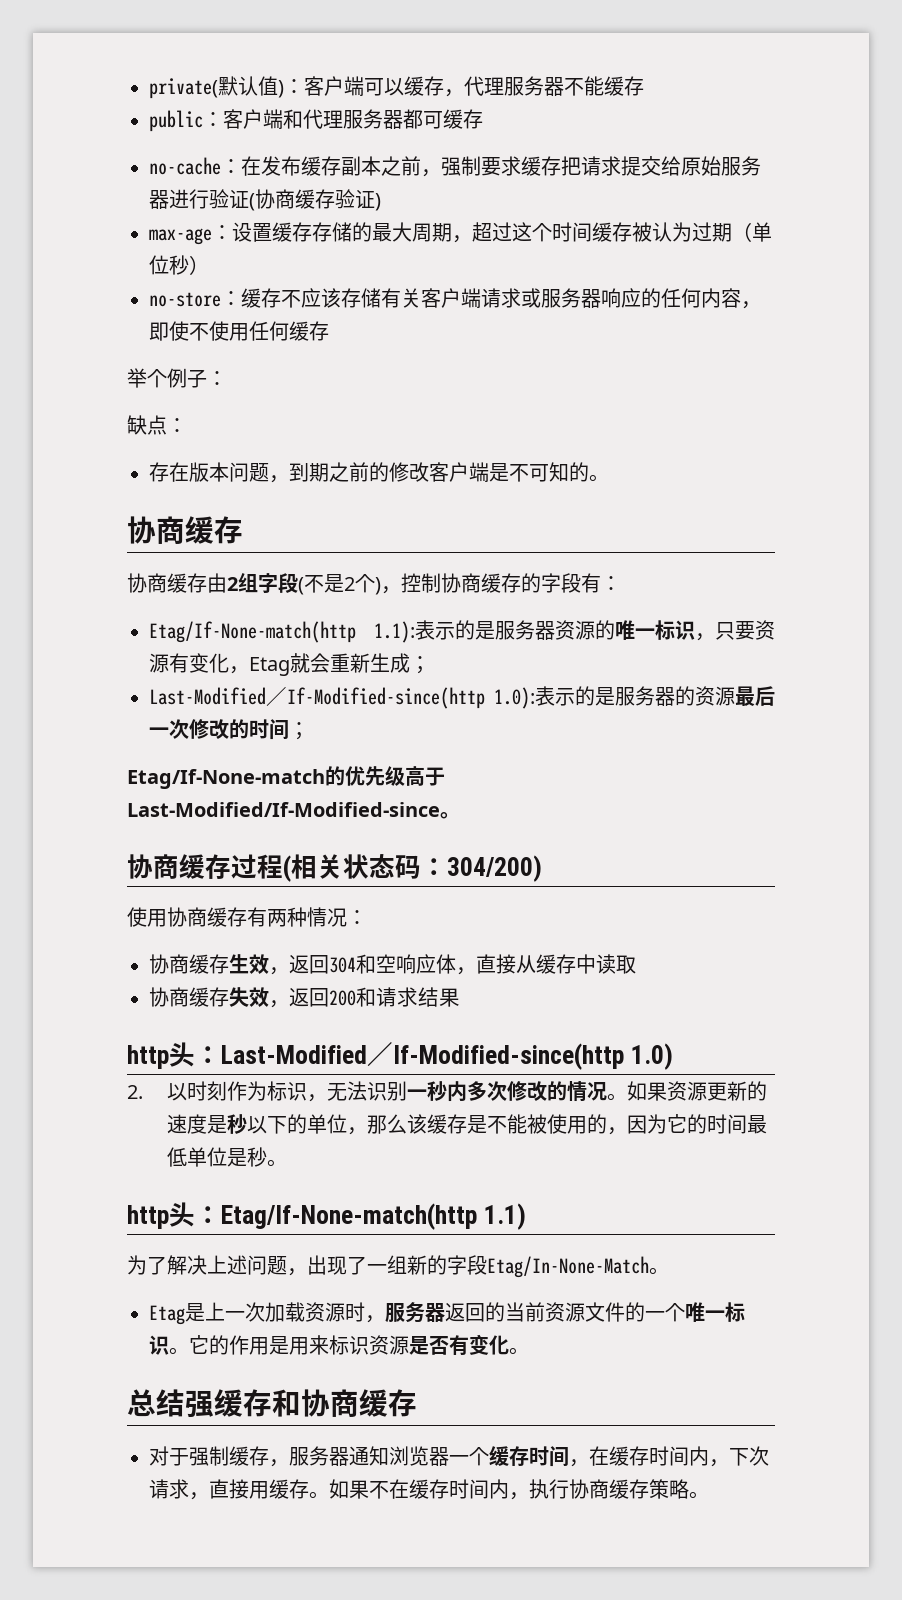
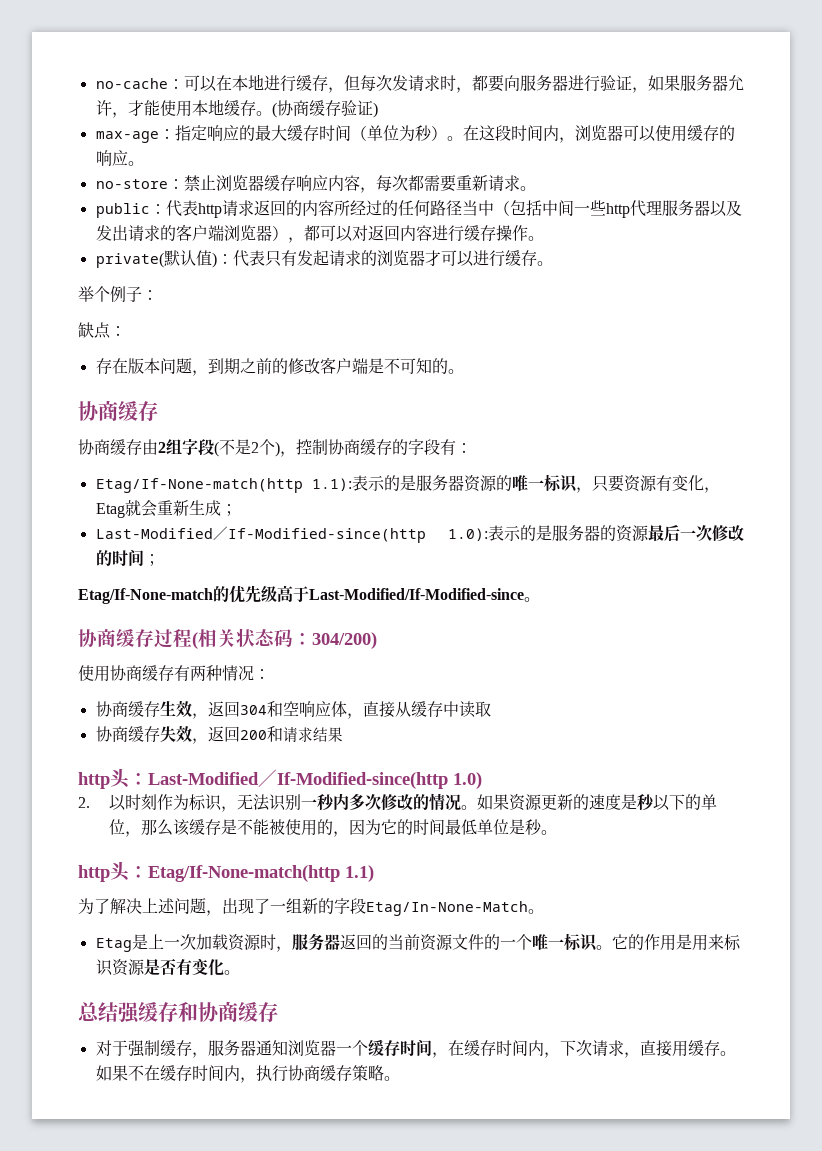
[149,76,644,99] [149,109,483,132] [149,156,761,177] [149,189,249,209] private(默认值)：客户端可以缓存，代理服务器不能缓存 // public：客户端和代理服务器都可缓存 // no-cache：在发布缓存副本之前，强制要求缓存把请求提交给原始服务器进行验证 -> [95,74,744,93] [95,99,272,118] no-cache：可以在本地进行缓存，但每次发请求时，都要向服务器进行验证，如果服务器允许，才能使用本地缓存。
[232,222,732,243] 设置缓存存储的最大周期，超过这个时间缓存被认为过期 -> [174,125,351,141] 指定响应的最大缓存时间
(169, 265) none -> [398,125,415,141] 为
[149,288,761,309] [149,321,329,341] // no-store：缓存不应该存储有关客户端请求或服务器响应的任何内容，即使不使用任何缓存 -> [446,125,735,143] [95,150,144,166] [95,175,536,193] [95,200,742,218] [95,224,544,243] [95,250,553,268] 。在这段时间内，浏览器可以使用缓存的响应。 // no-store：禁止浏览器缓存响应内容，每次都需要重新请求。 // public：代表http请求返回的内容所经过的任何路径当中（包括中间一些http代理服务器以及发出请求的客户端浏览器），都可以对返回内容进行缓存操作。 // private(默认值)：代表只有发起请求的浏览器才可以进行缓存。

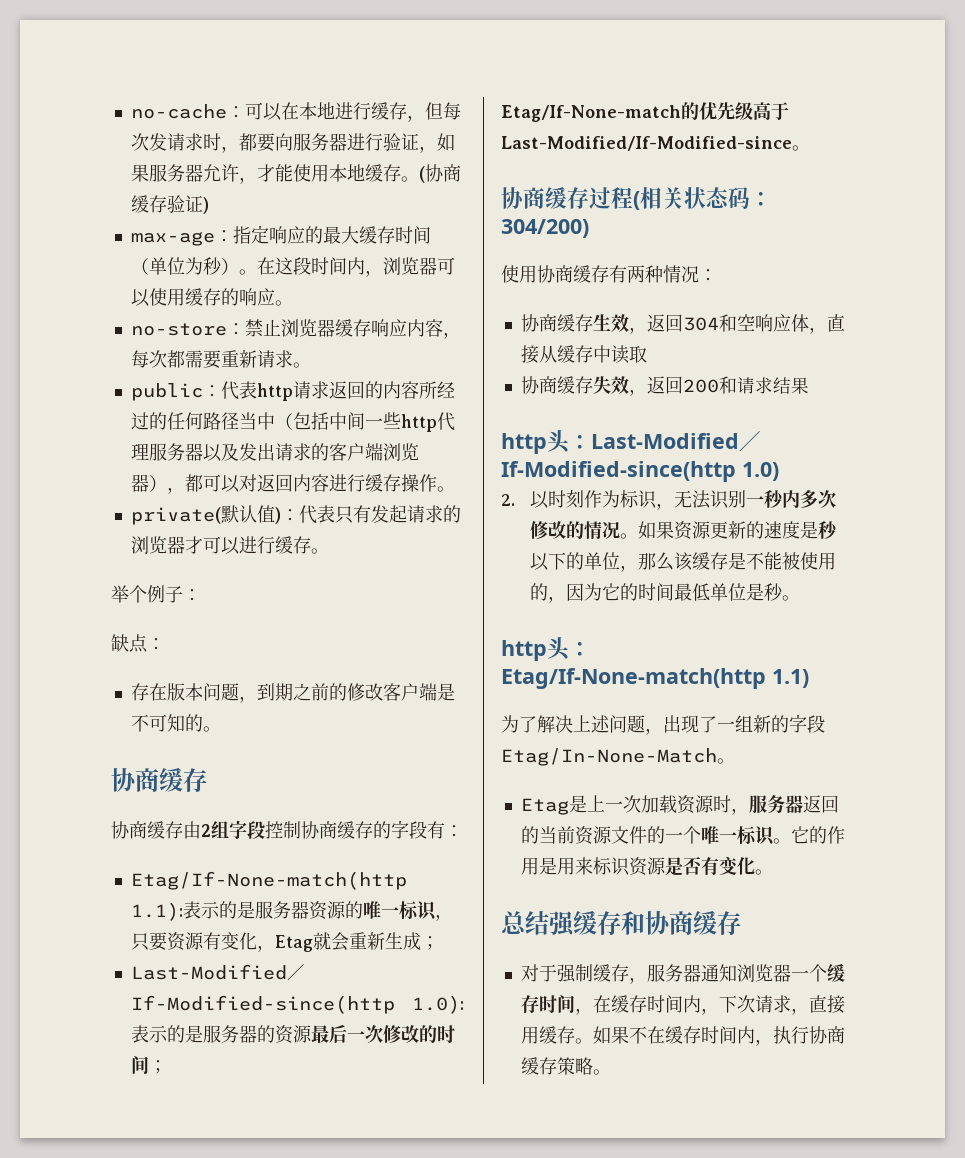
[214,439,296,457] (不是2个)， -> (265, 830) none

